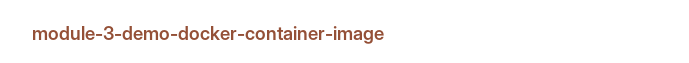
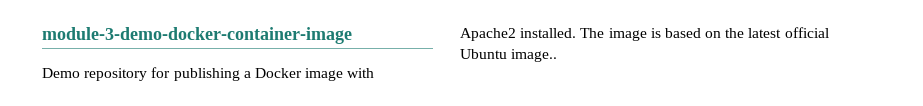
(384, 35) none -> [42,67,375,81] [460,27,829,41] [460,49,558,62] // Demo repository for publishing a Docker image with Apache2 installed. The image is based on the latest official Ubuntu image..

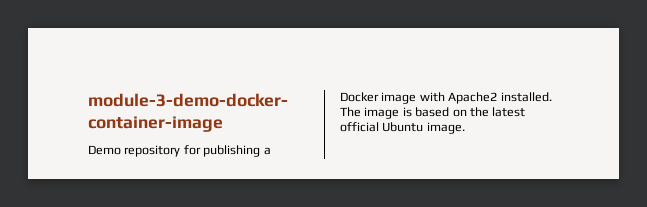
[511,49,558,62] image.. -> [426,122,465,134] image.

